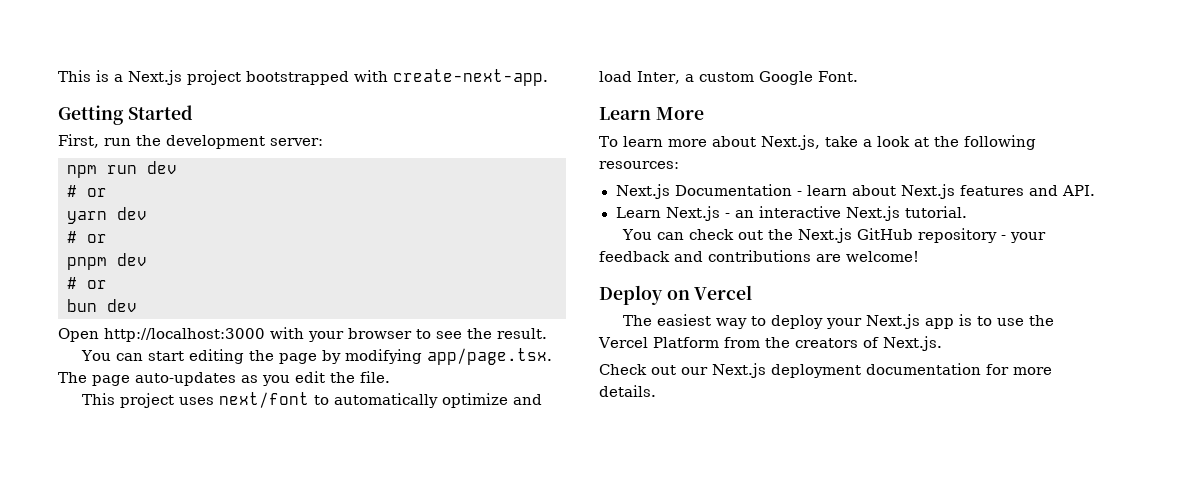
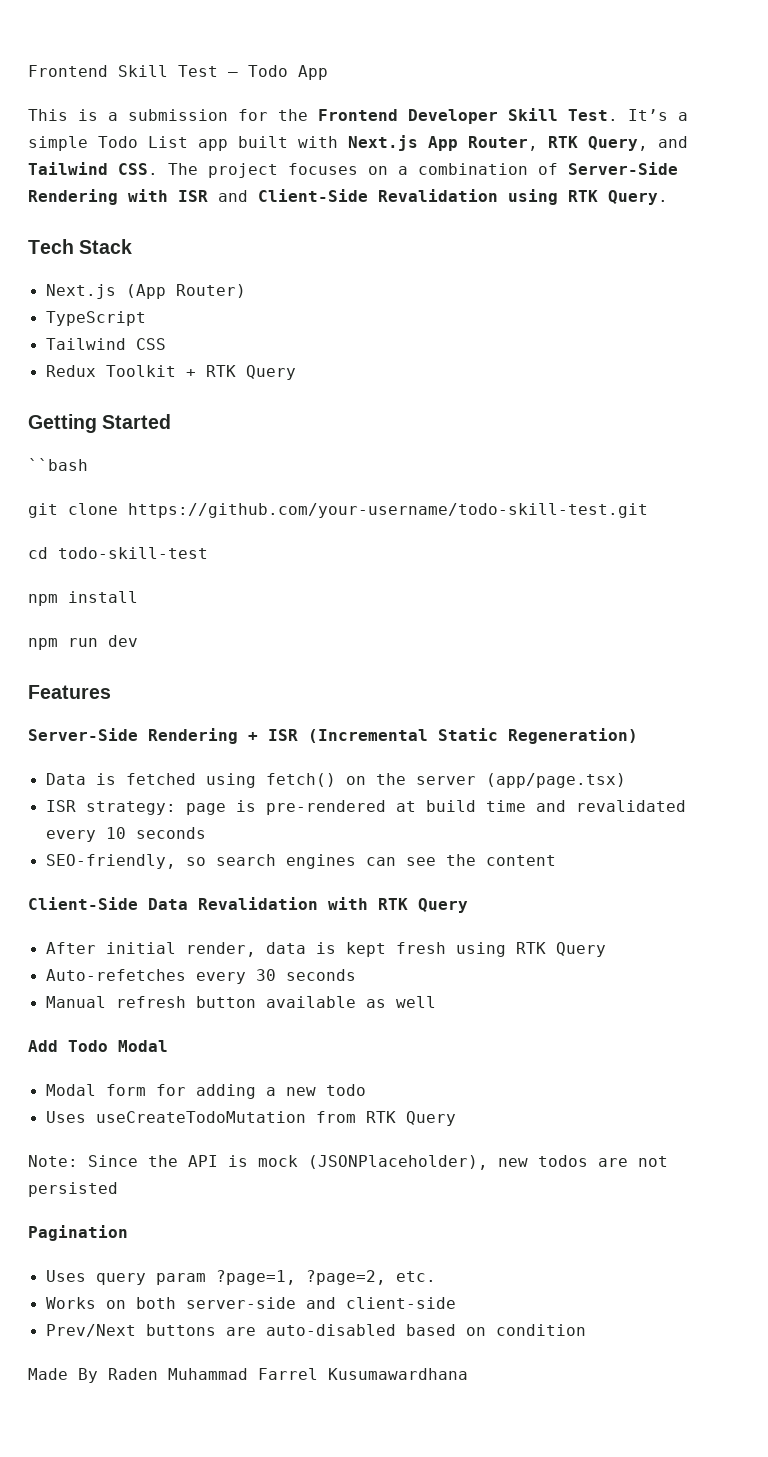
[58,69,548,86] [58,105,193,125] [58,134,323,149] [67,161,177,178] [67,185,107,197] [67,207,147,224] [67,231,107,243] [67,253,147,270] [67,277,107,289] [67,299,137,312] [58,327,547,342] [80,348,552,365] [58,371,390,386] [81,392,542,408] [599,71,858,85] [599,107,704,120] [599,135,1036,150] [599,161,679,169] [615,184,1095,199] [615,206,967,221] [621,228,1046,243] [599,250,919,262] [599,285,753,305] [622,314,1054,329] [598,336,942,351] [599,363,1052,378] [599,385,656,397] This is a Next.js project bootstrapped with create-next-app. // Getting Started // First, run the development server: // npm run dev // # or // yarn dev // # or // pnpm dev // # or // bun dev // Open http://localhost:3000 with your browser to see the result. // You can start editing the page by modifying app/page.tsx. The page auto-updates as you edit the file. // This project uses next/font to automatically optimize and load Inter, a custom Google Font. // Learn More // To learn more about Next.js, take a look at the following resources: // Next.js Documentation - learn about Next.js features and API. // Learn Next.js - an interactive Next.js tutorial. // You can check out the Next.js GitHub repository - your feedback and contributions are welcome! // Deploy on Vercel // The easiest way to deploy your Next.js app is to use the Vercel Platform from the creators of Next.js. // Check out our Next.js deployment documentation for more details. -> [28,65,328,80] [28,108,688,124] [28,135,688,151] [28,162,678,178] [28,189,668,205] [28,239,133,254] [45,284,246,299] [45,311,146,326] [45,338,166,350] [45,365,296,380] [28,414,172,433] [28,458,88,471] [28,503,648,518] [28,547,208,559] [28,591,138,606] [28,635,138,650] [28,685,111,699] [28,728,638,744] [45,773,626,788] [45,800,686,815] [45,827,206,842] [45,854,556,869] [28,897,468,913] [45,942,606,957] [45,969,356,984] [45,996,436,1008] [28,1040,168,1052] [45,1084,366,1099] [45,1111,456,1126] [28,1155,668,1170] [28,1182,118,1197] [28,1225,128,1241] [45,1270,436,1285] [45,1297,456,1309] [45,1324,586,1337] [28,1368,468,1383] Frontend Skill Test – Todo App // This is a submission for the Frontend Developer Skill Test. It’s a simple Todo List app built with Next.js App Router, RTK Query, and Tailwind CSS. The project focuses on a combination of Server-Side Rendering with ISR and Client-Side Revalidation using RTK Query. // Tech Stack // Next.js (App Router) // TypeScript // Tailwind CSS // Redux Toolkit + RTK Query // Getting Started // ``bash // git clone https://github.com/your-username/todo-skill-test.git // cd todo-skill-test // npm install // npm run dev // Features // Server-Side Rendering + ISR (Incremental Static Regeneration) // Data is fetched using fetch() on the server (app/page.tsx) // ISR strategy: page is pre-rendered at build time and revalidated every 10 seconds // SEO-friendly, so search engines can see the content // Client-Side Data Revalidation with RTK Query // After initial render, data is kept fresh using RTK Query // Auto-refetches every 30 seconds // Manual refresh button available as well // Add Todo Modal // Modal form for adding a new todo // Uses useCreateTodoMutation from RTK Query // Note: Since the API is mock (JSONPlaceholder), new todos are not persisted // Pagination // Uses query param ?page=1, ?page=2, etc. // Works on both server-side and client-side // Prev/Next buttons are auto-disabled based on condition // Made By Raden Muhammad Farrel Kusumawardhana

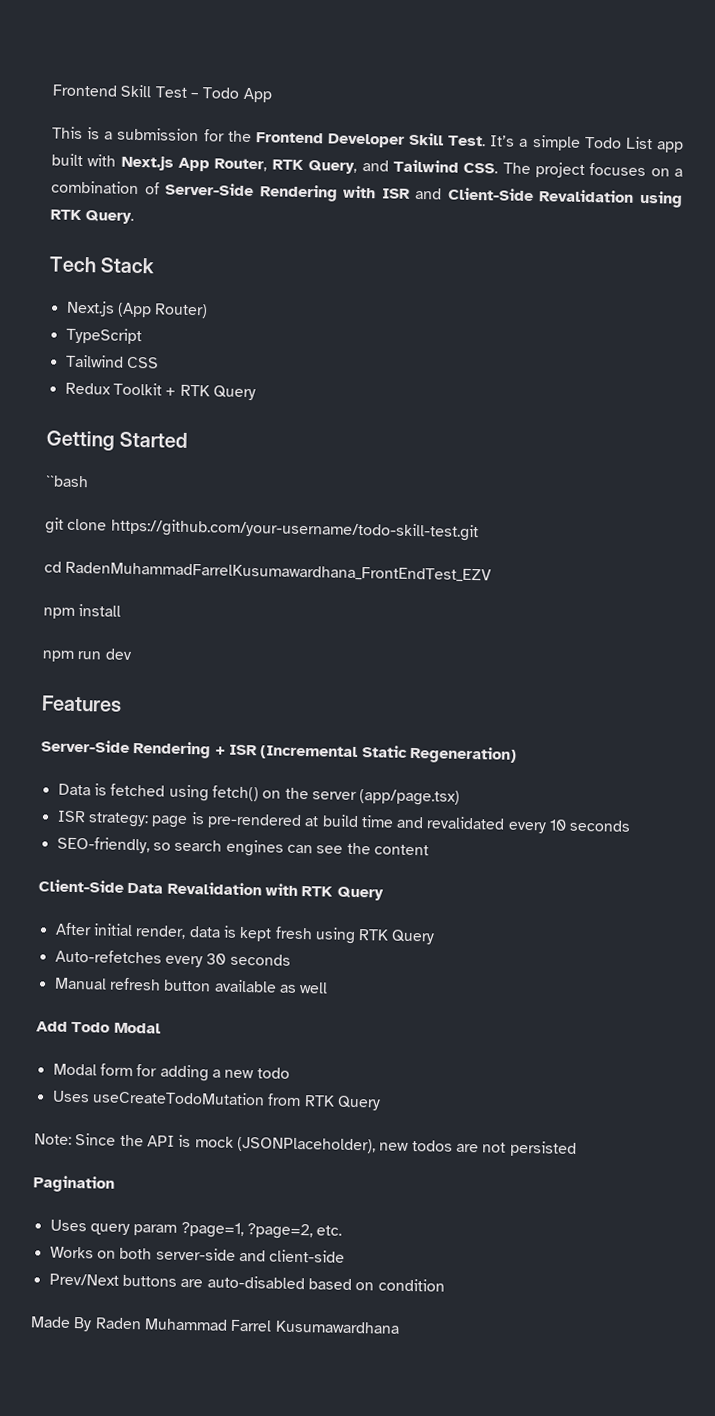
[58,547,208,559] todo-skill-test -> [65,561,493,583] RadenMuhammadFarrelKusumawardhana_FrontEndTest_EZV

